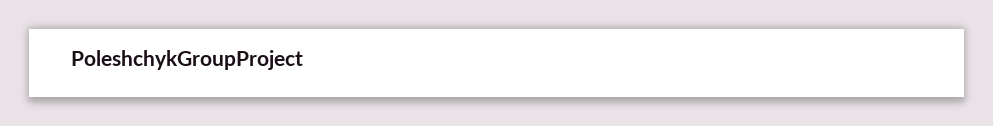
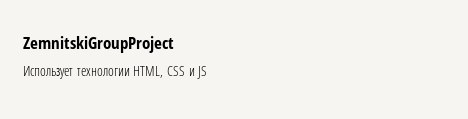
[71,50,303,70] PoleshchykGroupProject -> [23,36,174,53] [23,66,208,79] ZemnitskiGroupProject // Использует технологии HTML, CSS и JS

